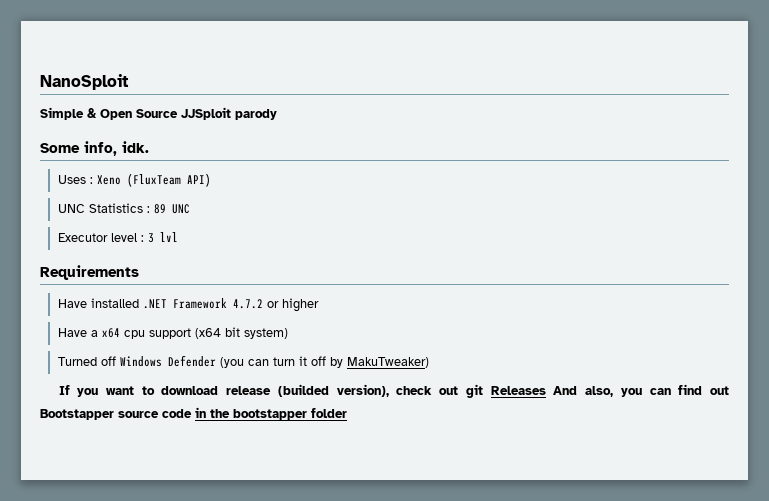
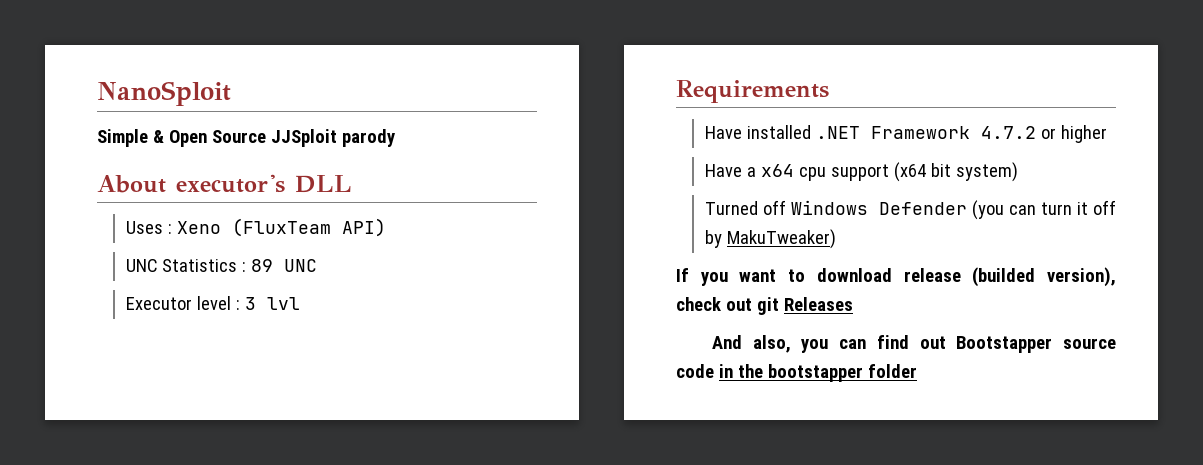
[40,141,149,156] Some info, idk. -> [97,174,352,193] About executor's DLL
(546, 390) none -> (853, 304) //

